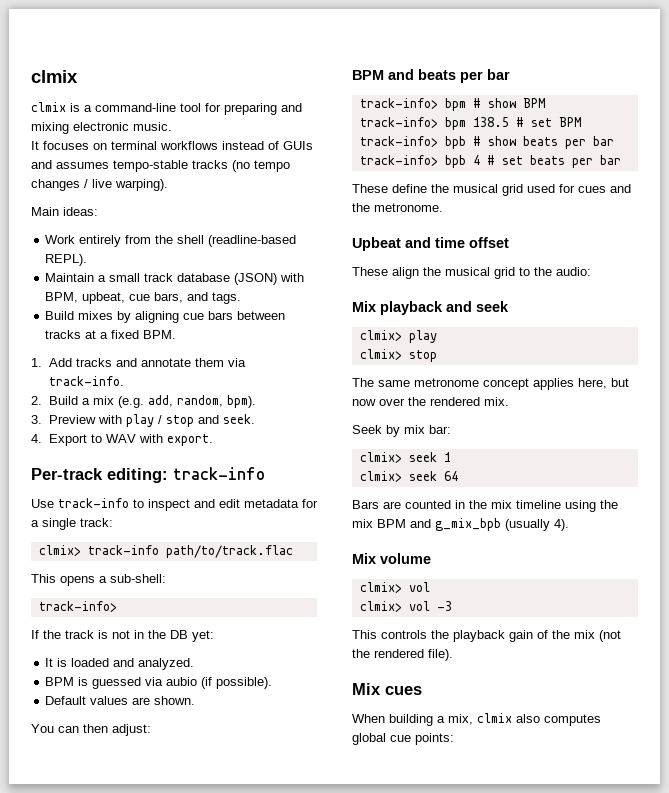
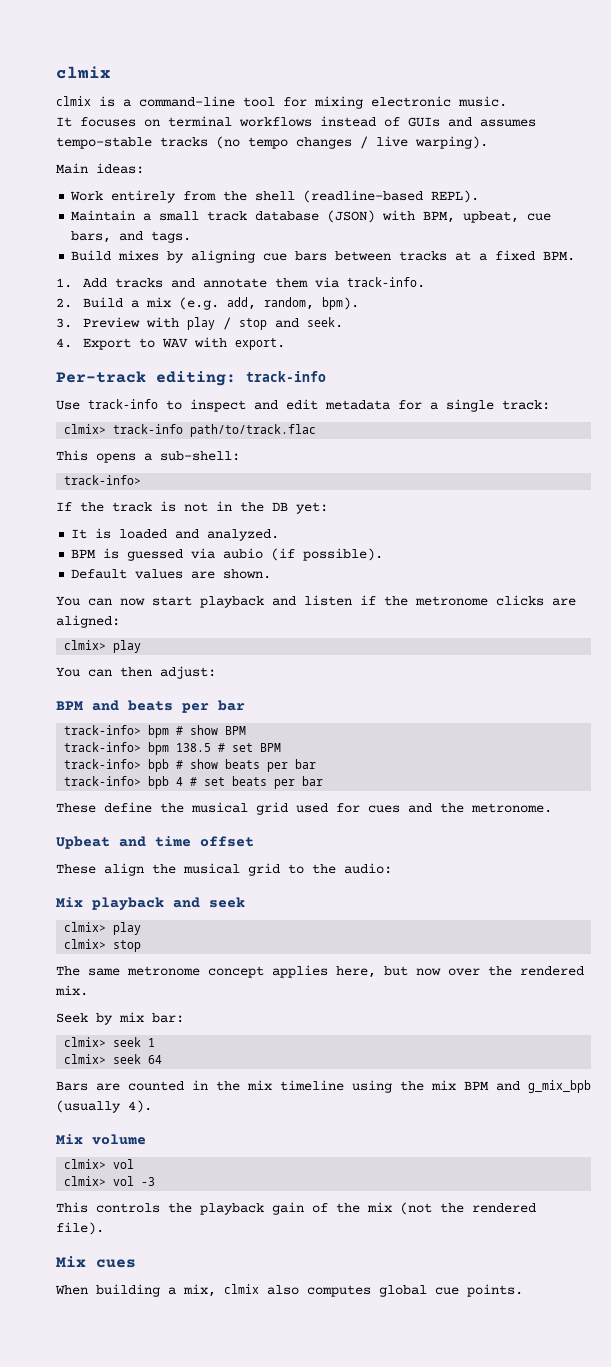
[224,103,302,115] preparing and -> (307, 102) none
(196, 700) none -> [56,595,576,608] [56,615,120,628] [64,640,142,653] // You can now start playback and listen if the metronome clicks are aligned: // clmix> play
[415,733,454,745] points: -> [467,1284,523,1297] points.

